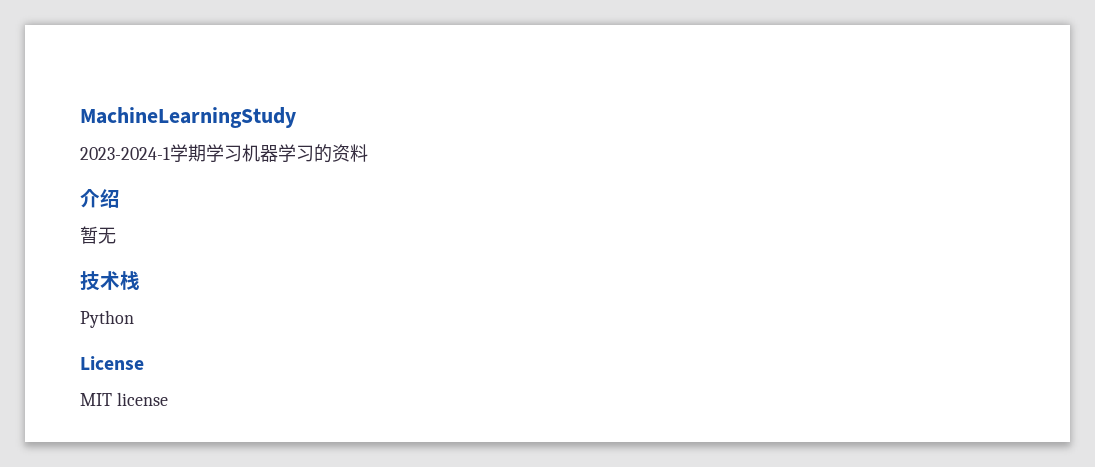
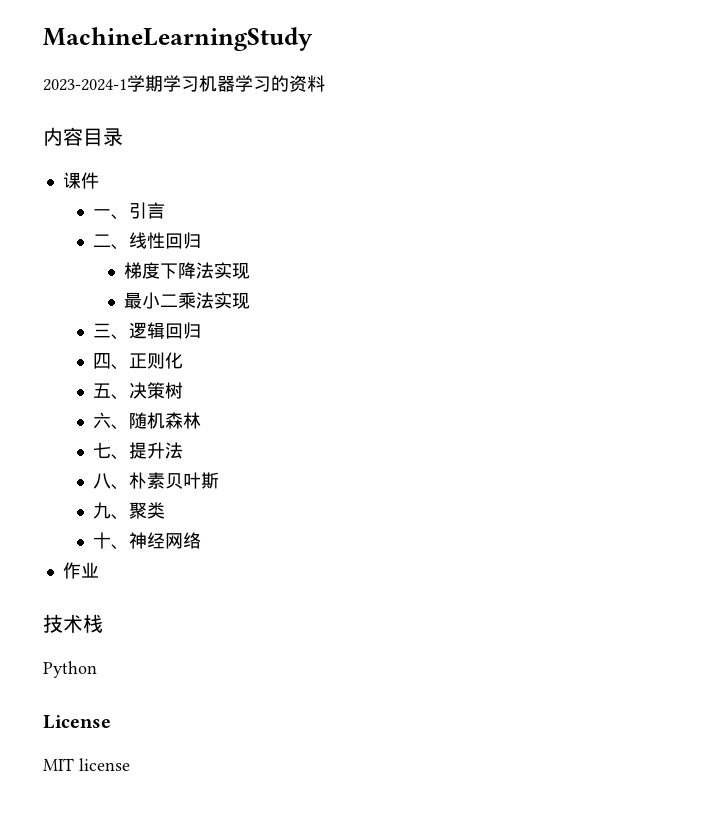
[80,189,120,208] [80,226,116,244] 介绍 // 暂无 -> [43,127,123,146] [62,172,99,189] [93,202,166,220] [93,232,202,250] [124,262,251,279] [124,292,251,309] [93,322,202,340] [93,352,184,370] [93,382,184,400] [93,412,202,430] [93,442,184,460] [93,472,220,490] [93,502,166,520] [93,532,202,550] [62,562,99,579] 内容目录 // 课件 // 一、引言 // 二、线性回归 // 梯度下降法实现 // 最小二乘法实现 // 三、逻辑回归 // 四、正则化 // 五、决策树 // 六、随机森林 // 七、提升法 // 八、朴素贝叶斯 // 九、聚类 // 十、神经网络 // 作业

